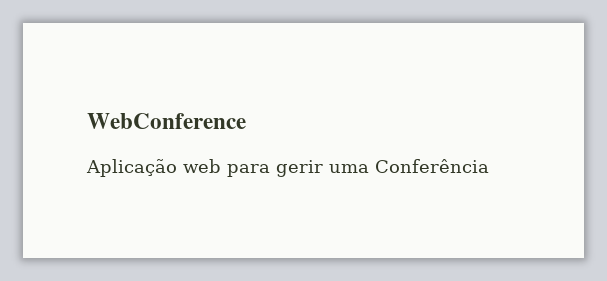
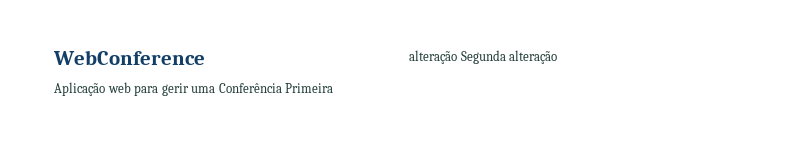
(489, 166) none -> [285,83,334,93] [409,50,558,64] Primeira alteração Segunda alteração

